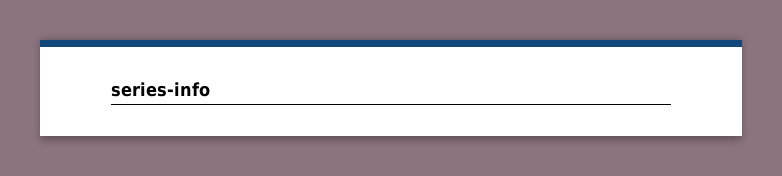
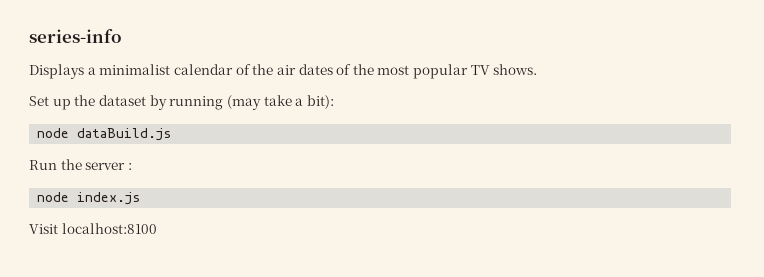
(210, 89) none -> [29,64,538,79] [29,95,334,110] [37,128,173,141] [29,159,132,170] [37,192,142,205] [29,223,157,234] // Displays a minimalist calendar of the air dates of the most popular TV shows. // Set up the dataset by running (may take a bit): // node dataBuild.js // Run the server : // node index.js // Visit localhost:8100

